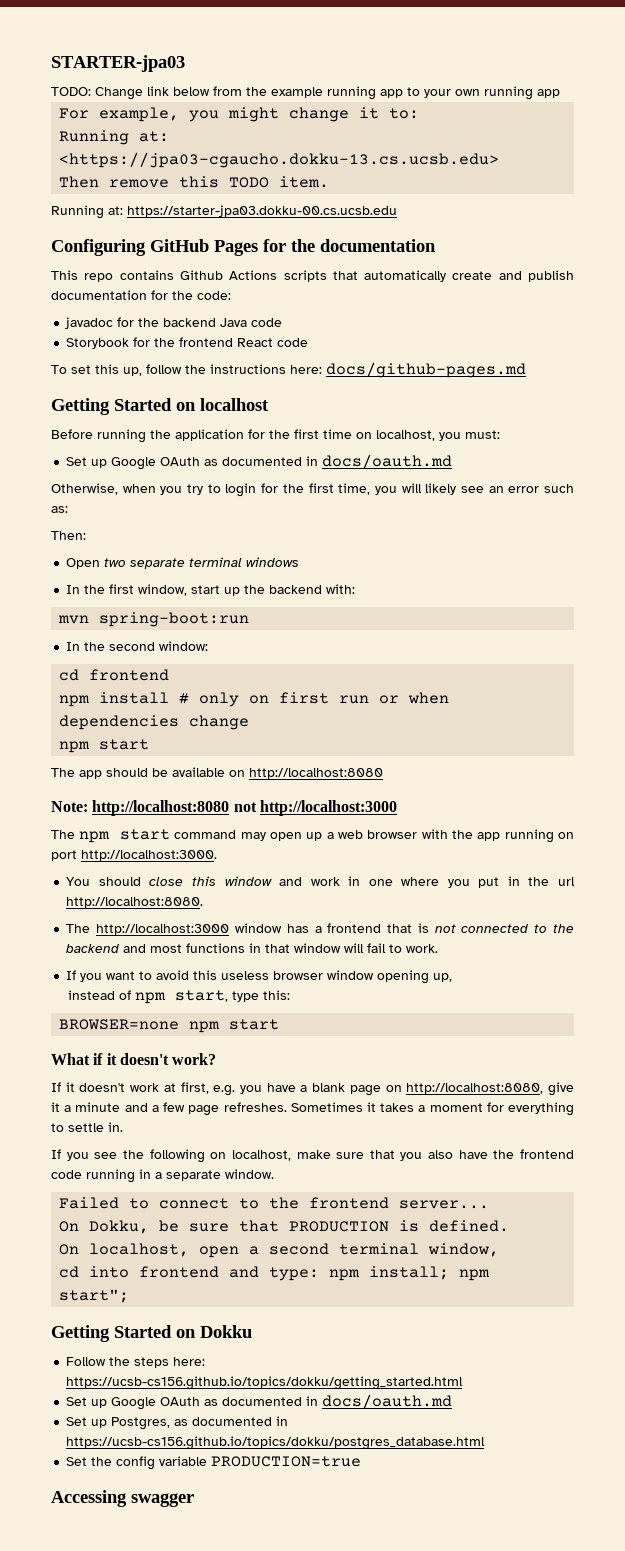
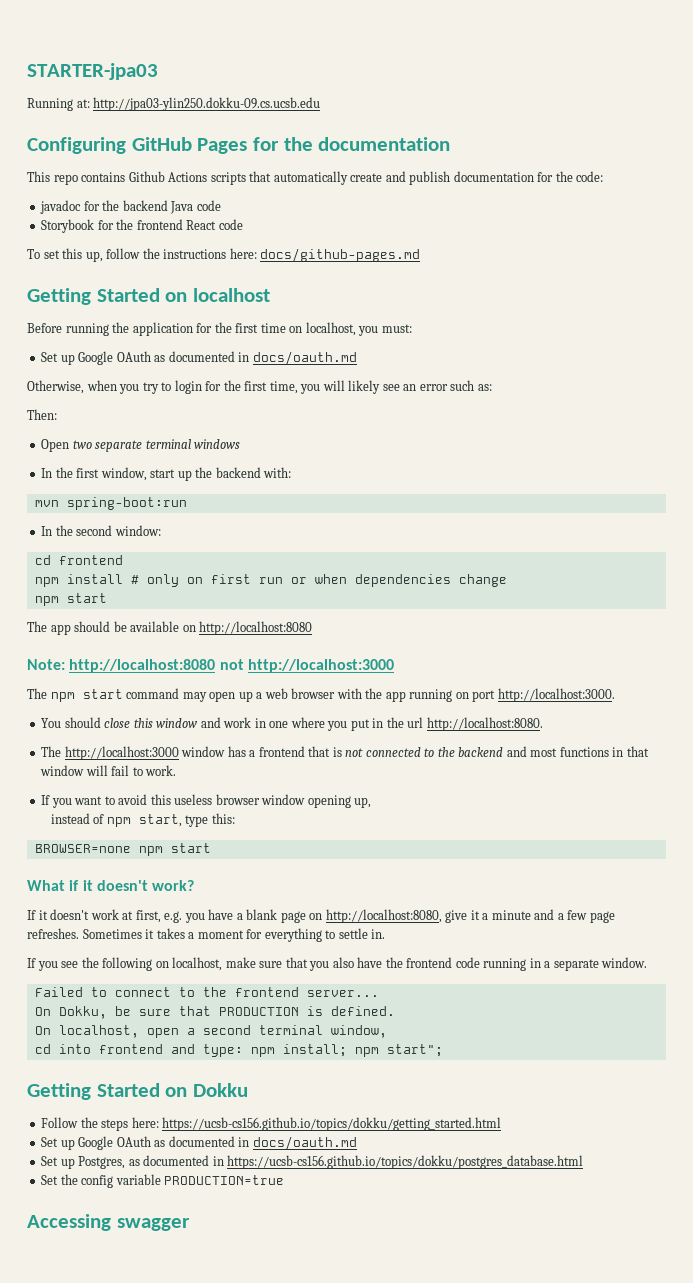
[51,86,560,100] [59,107,420,122] [59,130,170,145] [59,152,500,168] [59,176,330,188] [51,205,397,219] TODO: Change link below from the example running app to your own running app // For example, you might change it to: // Running at: <https://jpa03-cgaucho.dokku-13.cs.ucsb.edu> // Then remove this TODO item. // Running at: https://starter-jpa03.dokku-00.cs.ucsb.edu -> [27,97,321,111] Running at: http://jpa03-ylin250.dokku-09.cs.ucsb.edu

